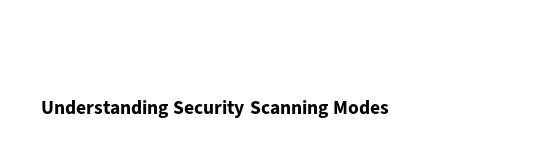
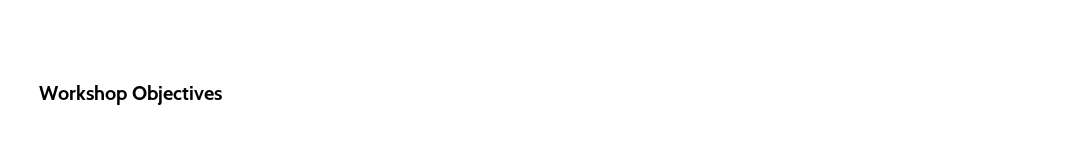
[41,100,389,118] Understanding Security Scanning Modes -> [39,85,223,105] Workshop Objectives

